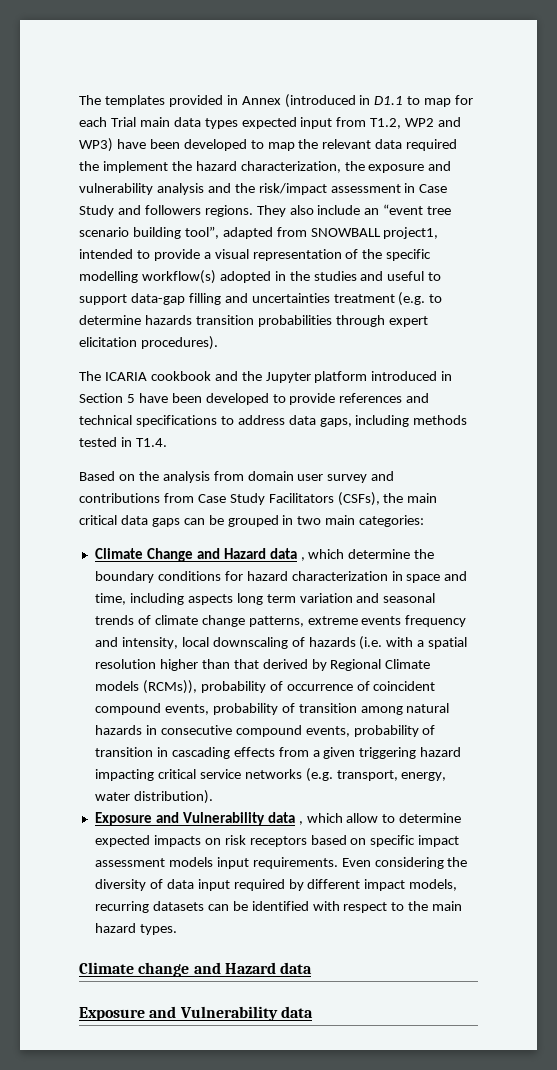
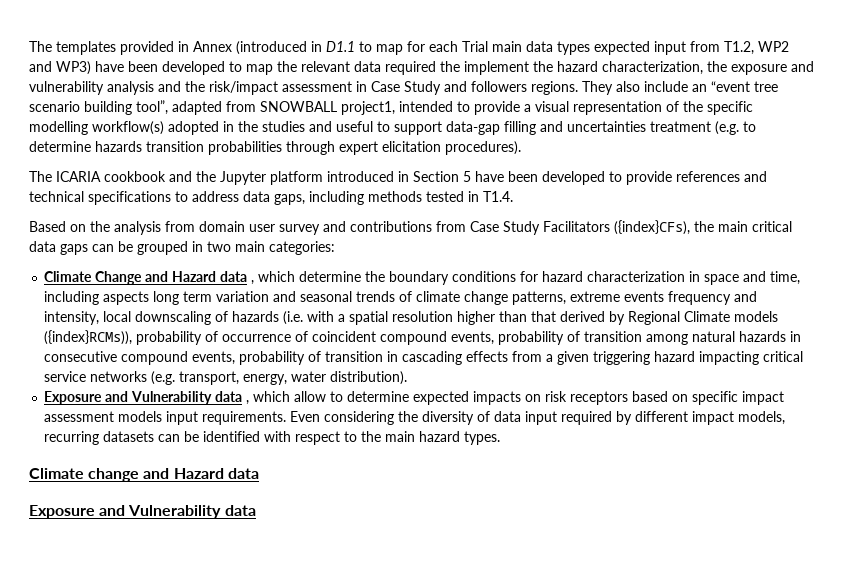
[337,492,380,506] (CSFs), -> [614,220,690,235] ({index}CFs),
[142,680,197,694] (RCMs)), -> [44,330,133,345] ({index}RCMs)),

